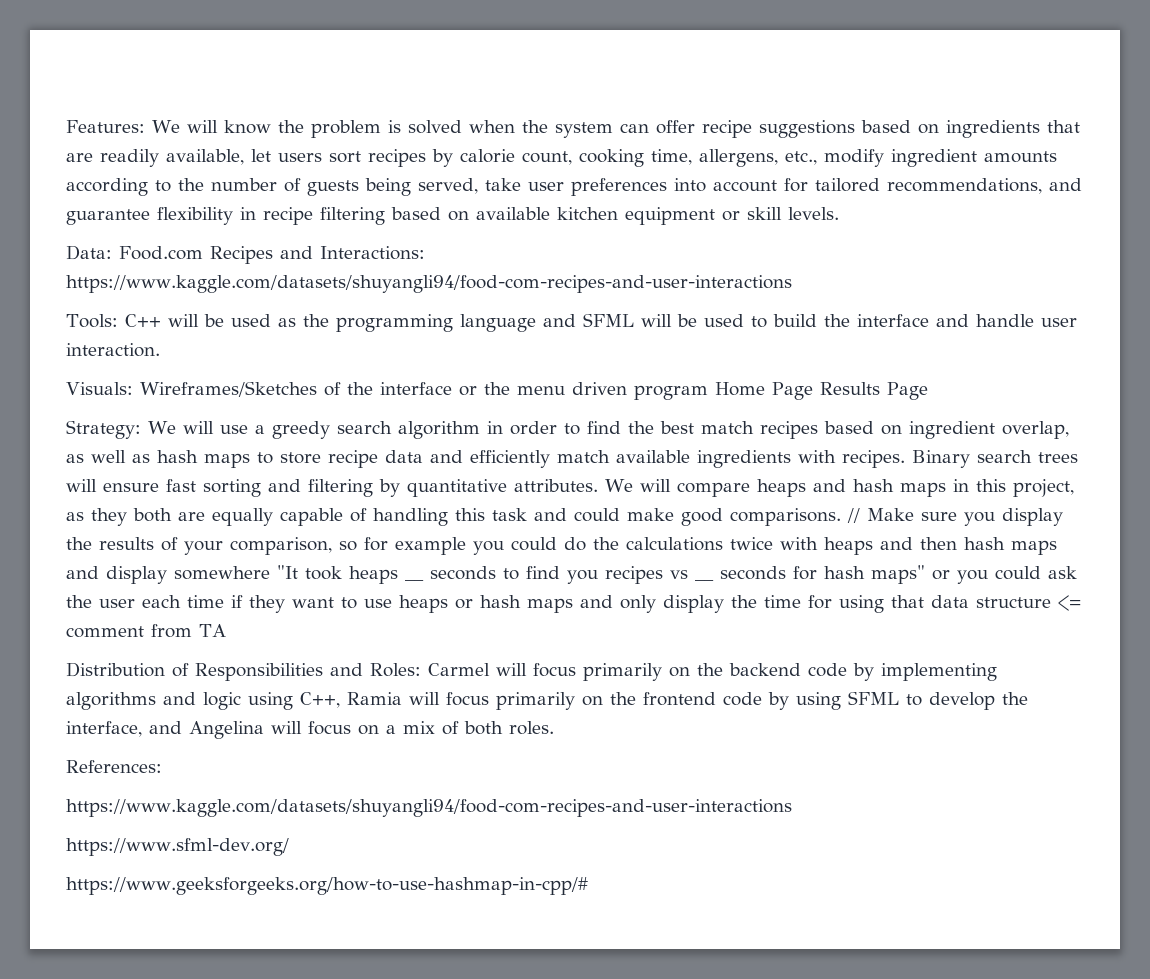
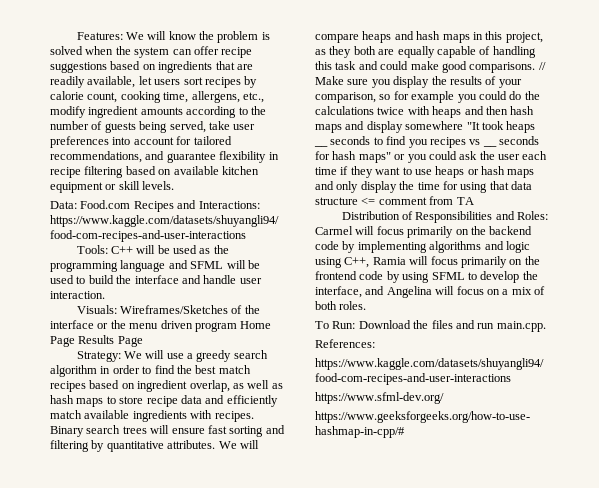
(554, 728) none -> [315,320,546,332] // To Run: Download the files and run main.cpp.

